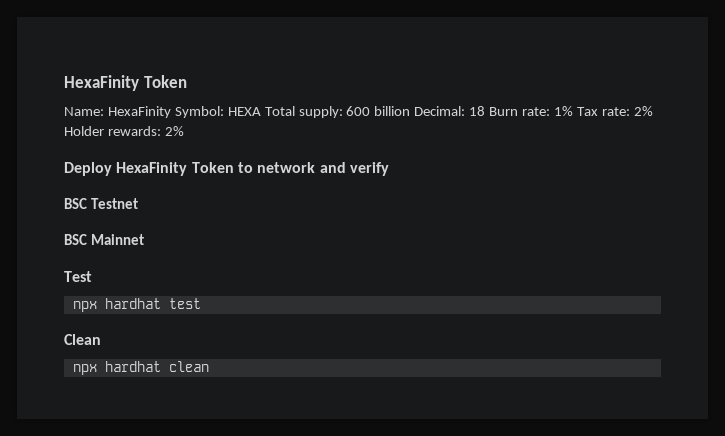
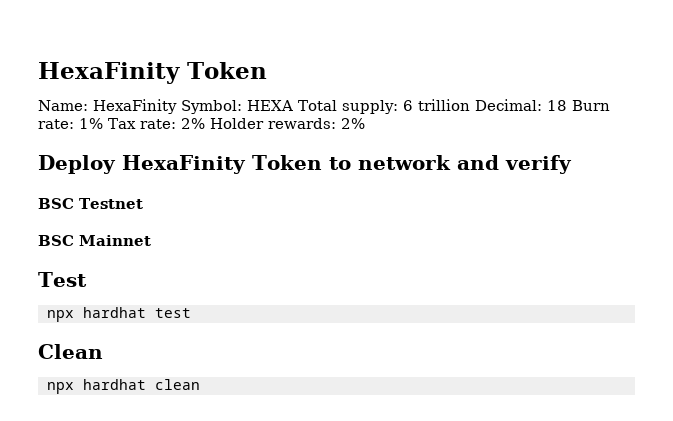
[346,106,411,116] 600 billion -> [402,99,470,111] 6 trillion

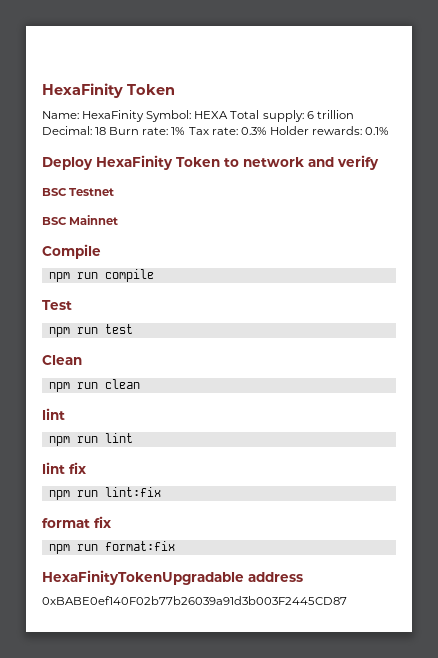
[180,118,205,129] 2% -> [240,127,267,135] 0.3%
[340,118,365,129] 2% -> [365,127,390,135] 0.1%
(151, 240) none -> [42,244,101,259] [48,269,154,282] // Compile // npm run compile
[46,307,146,322] npx hardhat -> [48,327,98,337] npm run
[46,379,146,394] npx hardhat -> [48,382,98,392] npm run
(200, 384) none -> [42,408,65,420] [48,433,133,446] [42,462,86,474] [48,487,161,500] [42,516,111,528] [48,541,175,554] [42,570,303,585] [42,596,347,605] // lint // npm run lint // lint fix // npm run lint:fix // format fix // npm run format:fix // HexaFinityTokenUpgradable address // 0xBABE0ef140F02b77b26039a91d3b003F2445CD87

